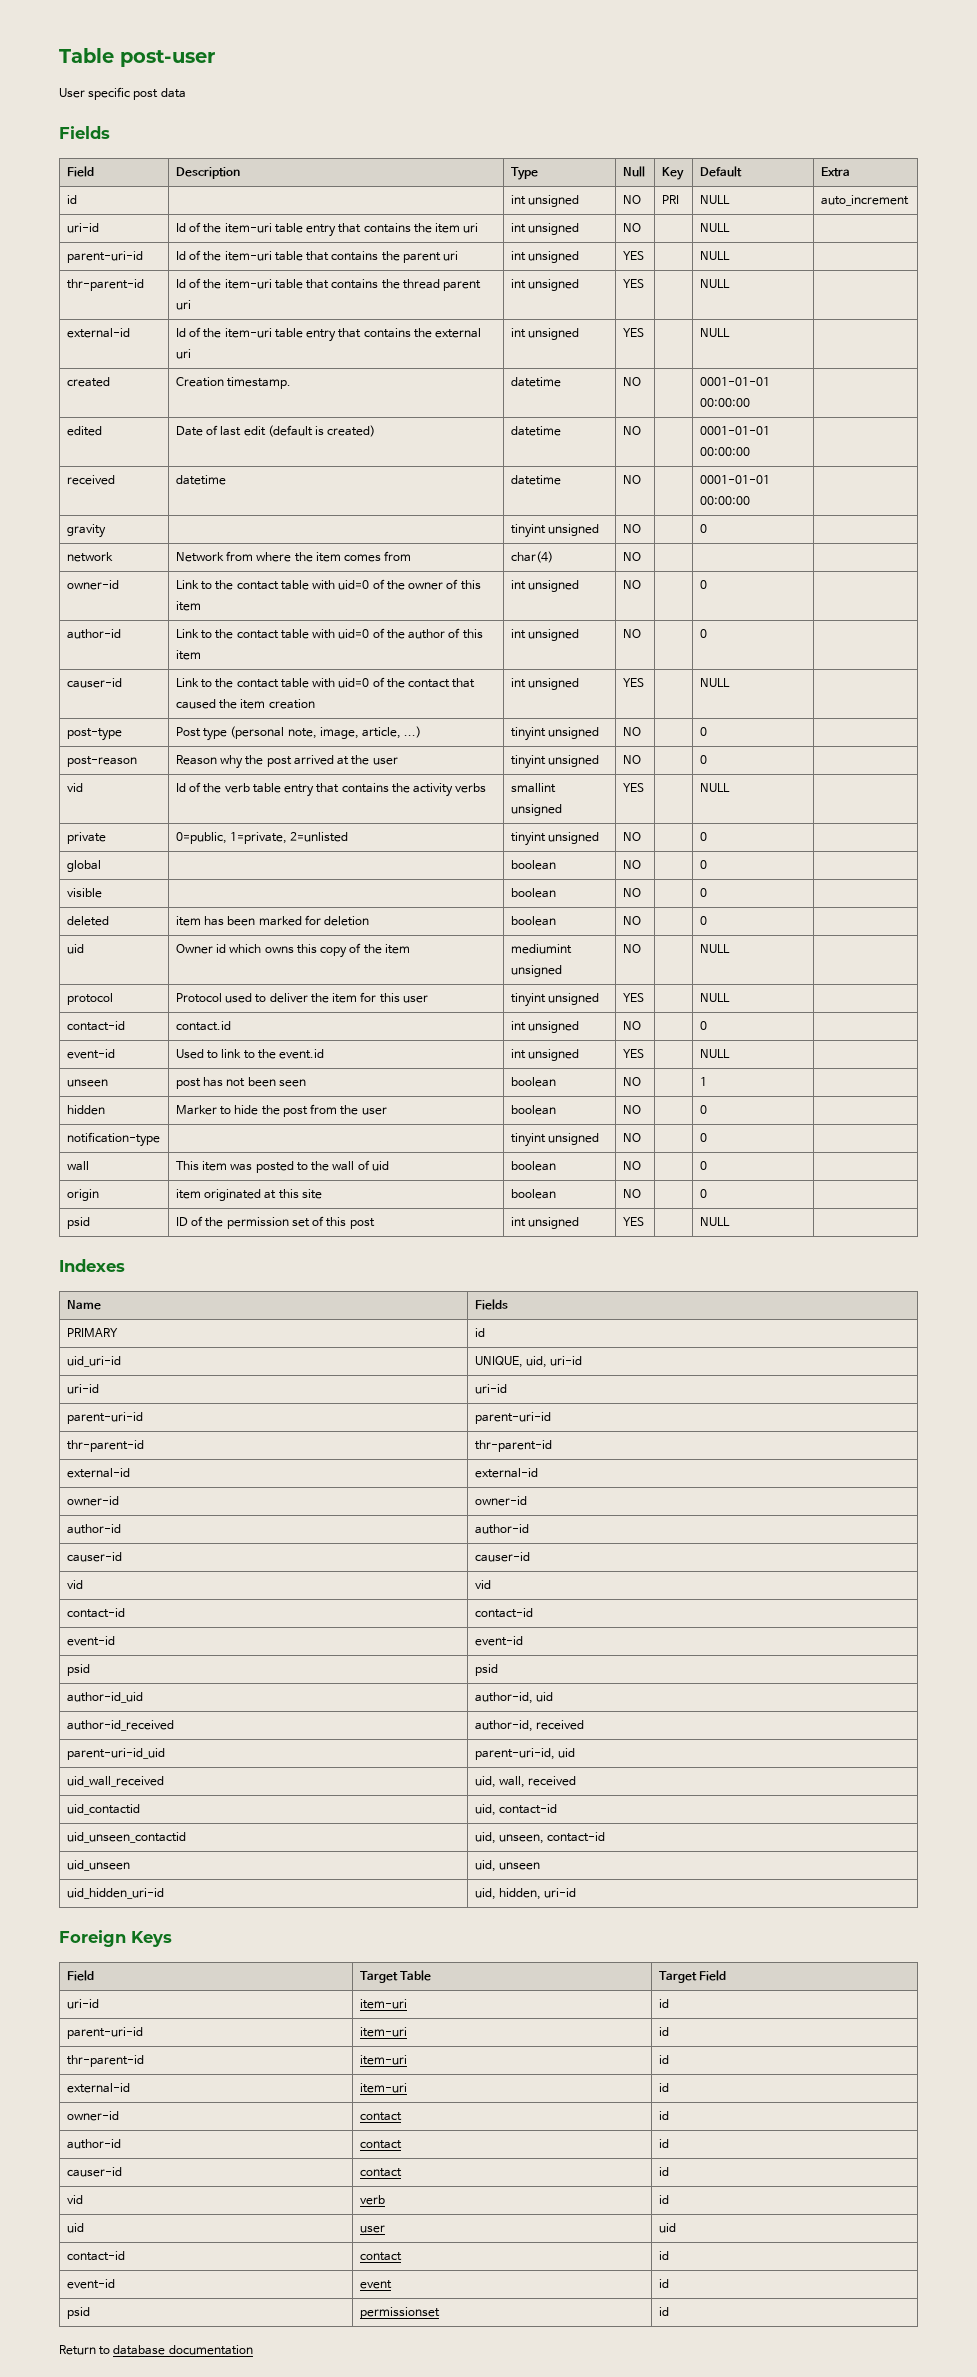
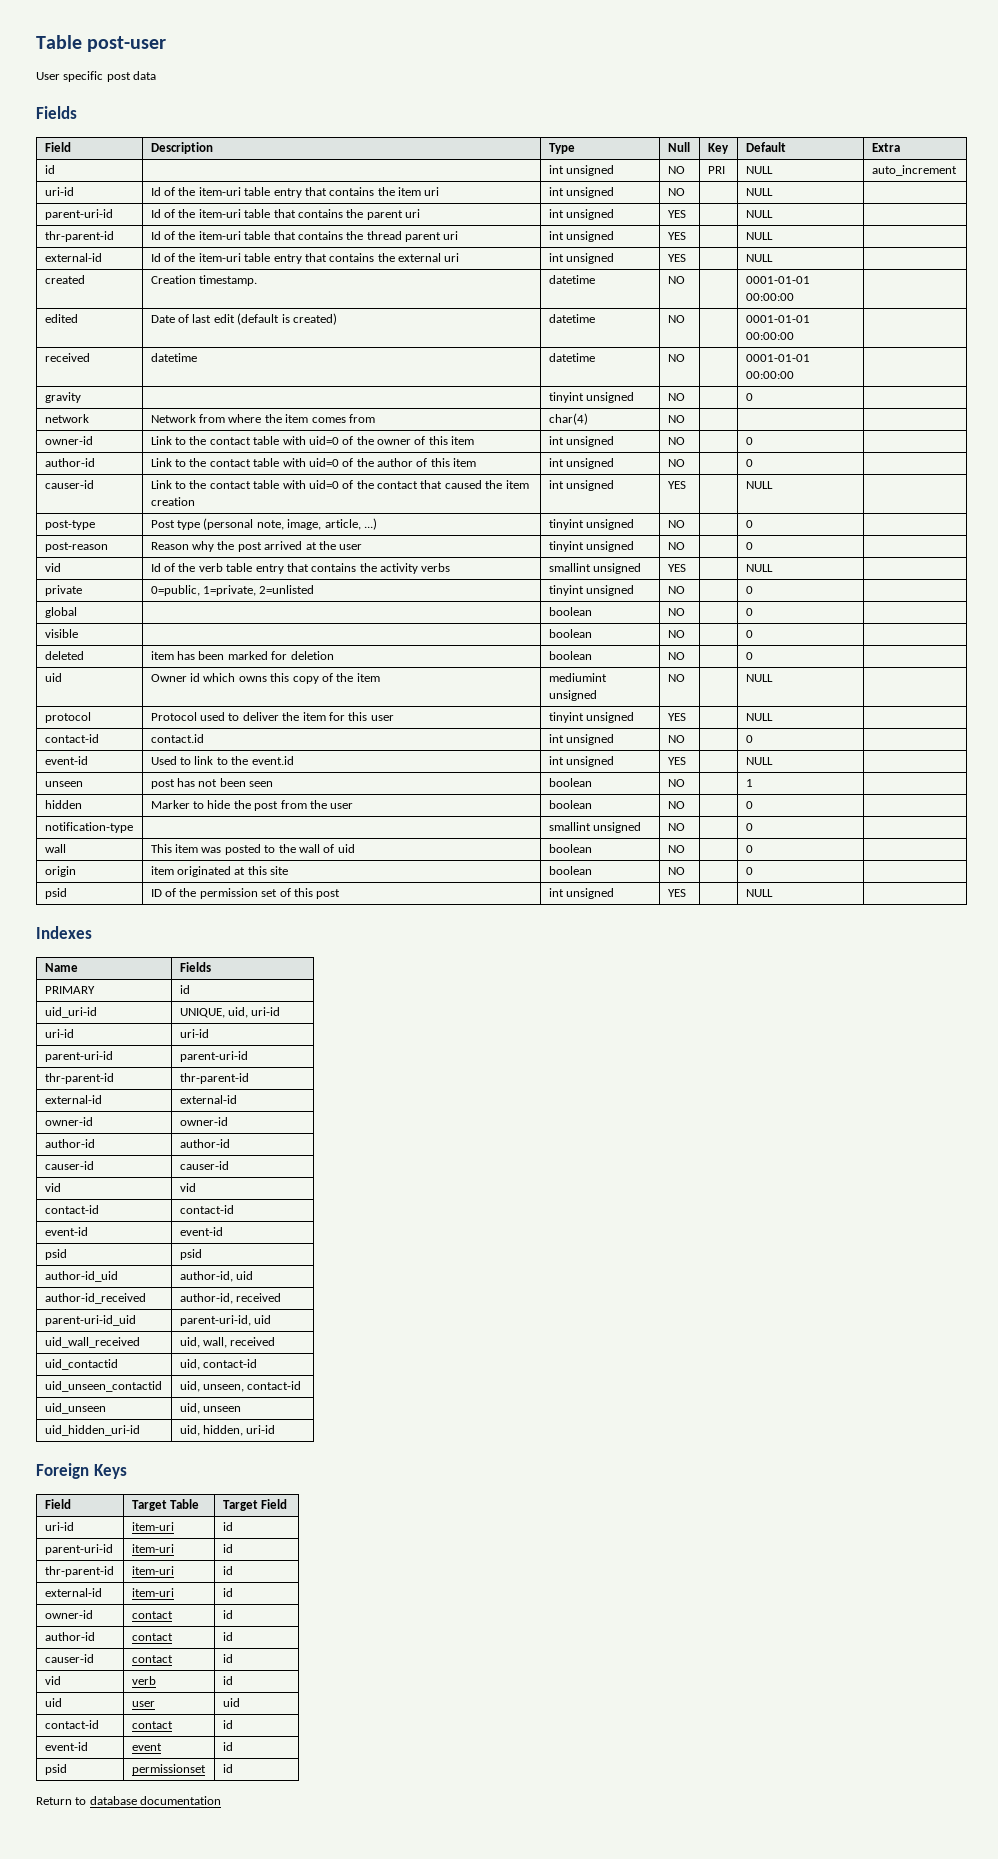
[510,1133,546,1147] tinyint -> [548,822,591,831] smallint

